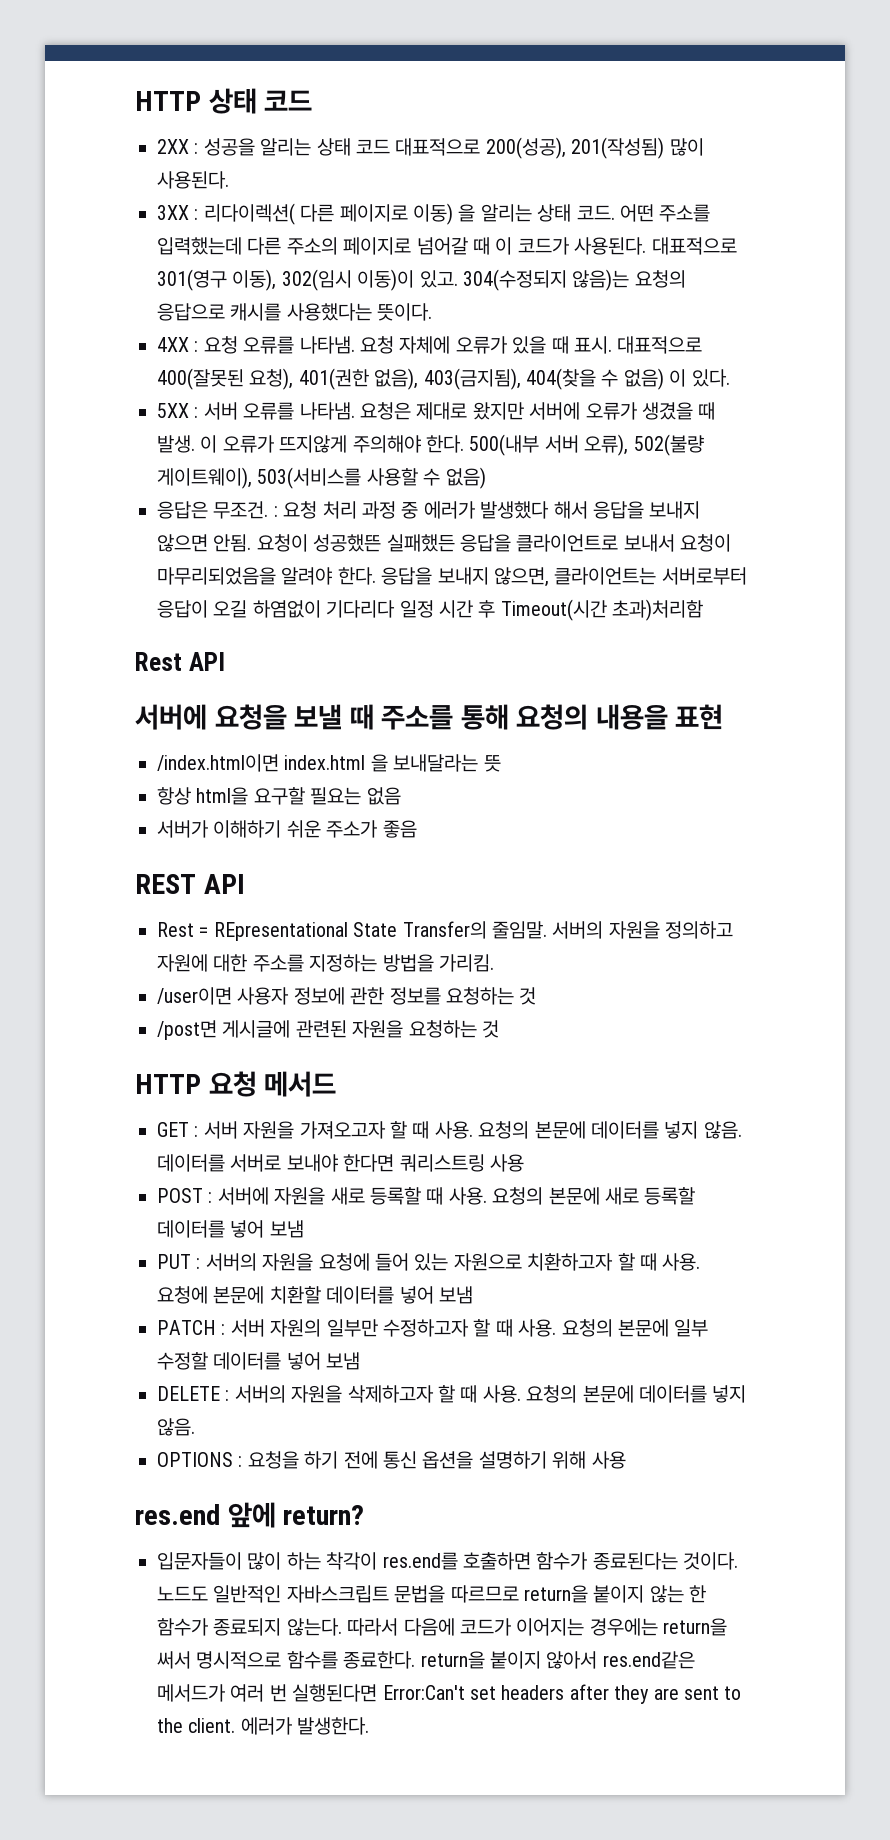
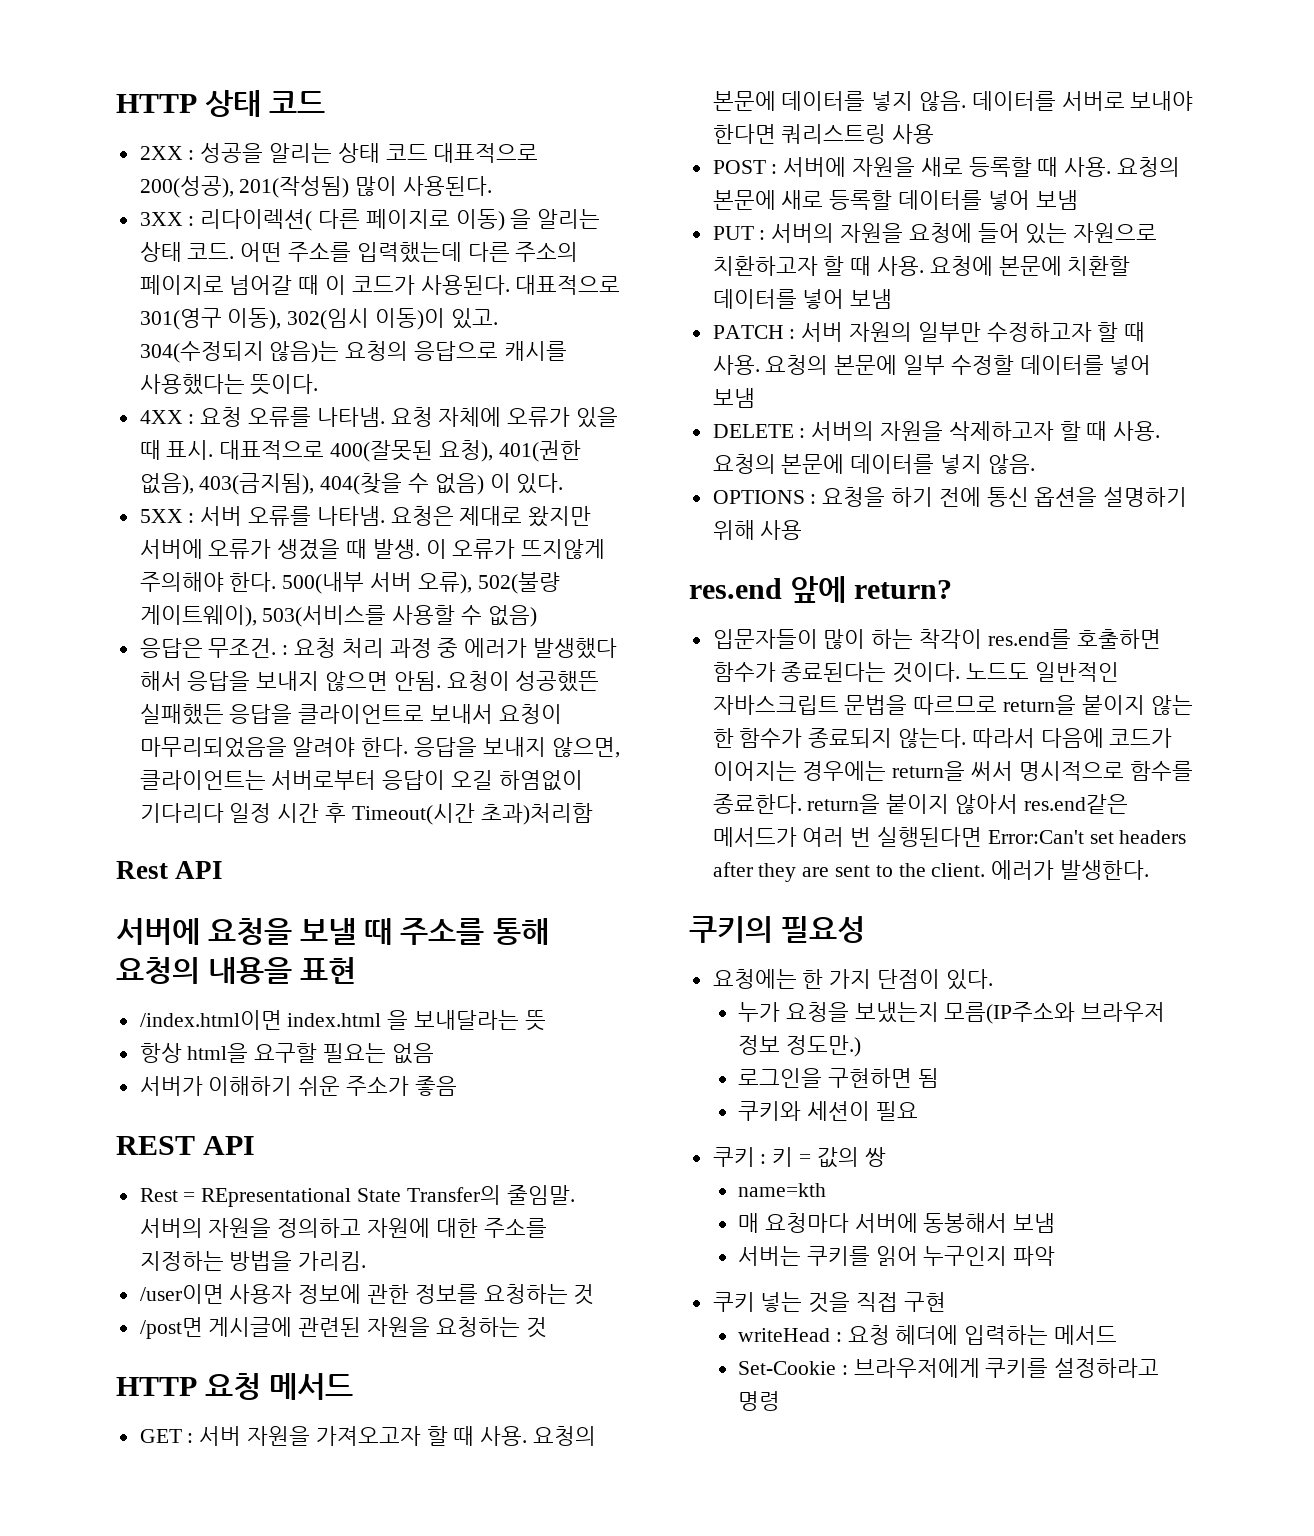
(370, 1726) none -> [689,916,866,943] [712,969,993,990] [737,1002,1166,1024] [737,1035,861,1057] [737,1068,939,1088] [737,1101,918,1121] [712,1147,886,1168] [737,1183,826,1197] [737,1213,1056,1233] [737,1246,1056,1266] [712,1292,946,1313] [737,1325,1117,1345] [737,1358,1160,1378] [737,1391,780,1411] // 쿠키의 필요성 // 요청에는 한 가지 단점이 있다. // 누가 요청을 보냈는지 모름(IP주소와 브라우저 정보 정도만.) // 로그인을 구현하면 됨 // 쿠키와 세션이 필요 // 쿠키 : 키 = 값의 쌍 // name=kth // 매 요청마다 서버에 동봉해서 보냄 // 서버는 쿠키를 읽어 누구인지 파악 // 쿠키 넣는 것을 직접 구현 // writeHead : 요청 헤더에 입력하는 메서드 // Set-Cookie : 브라우저에게 쿠키를 설정하라고 명령

